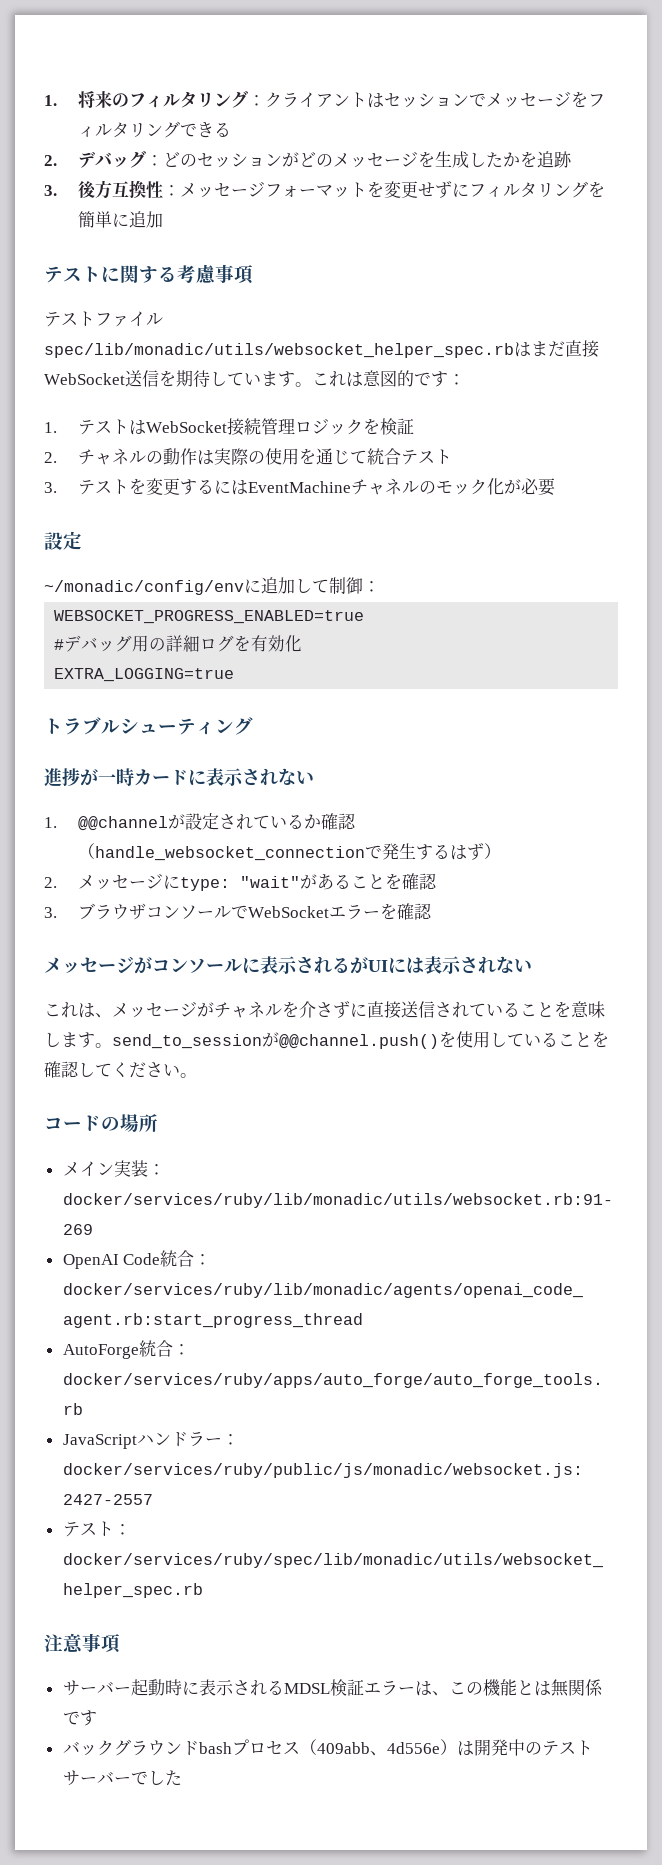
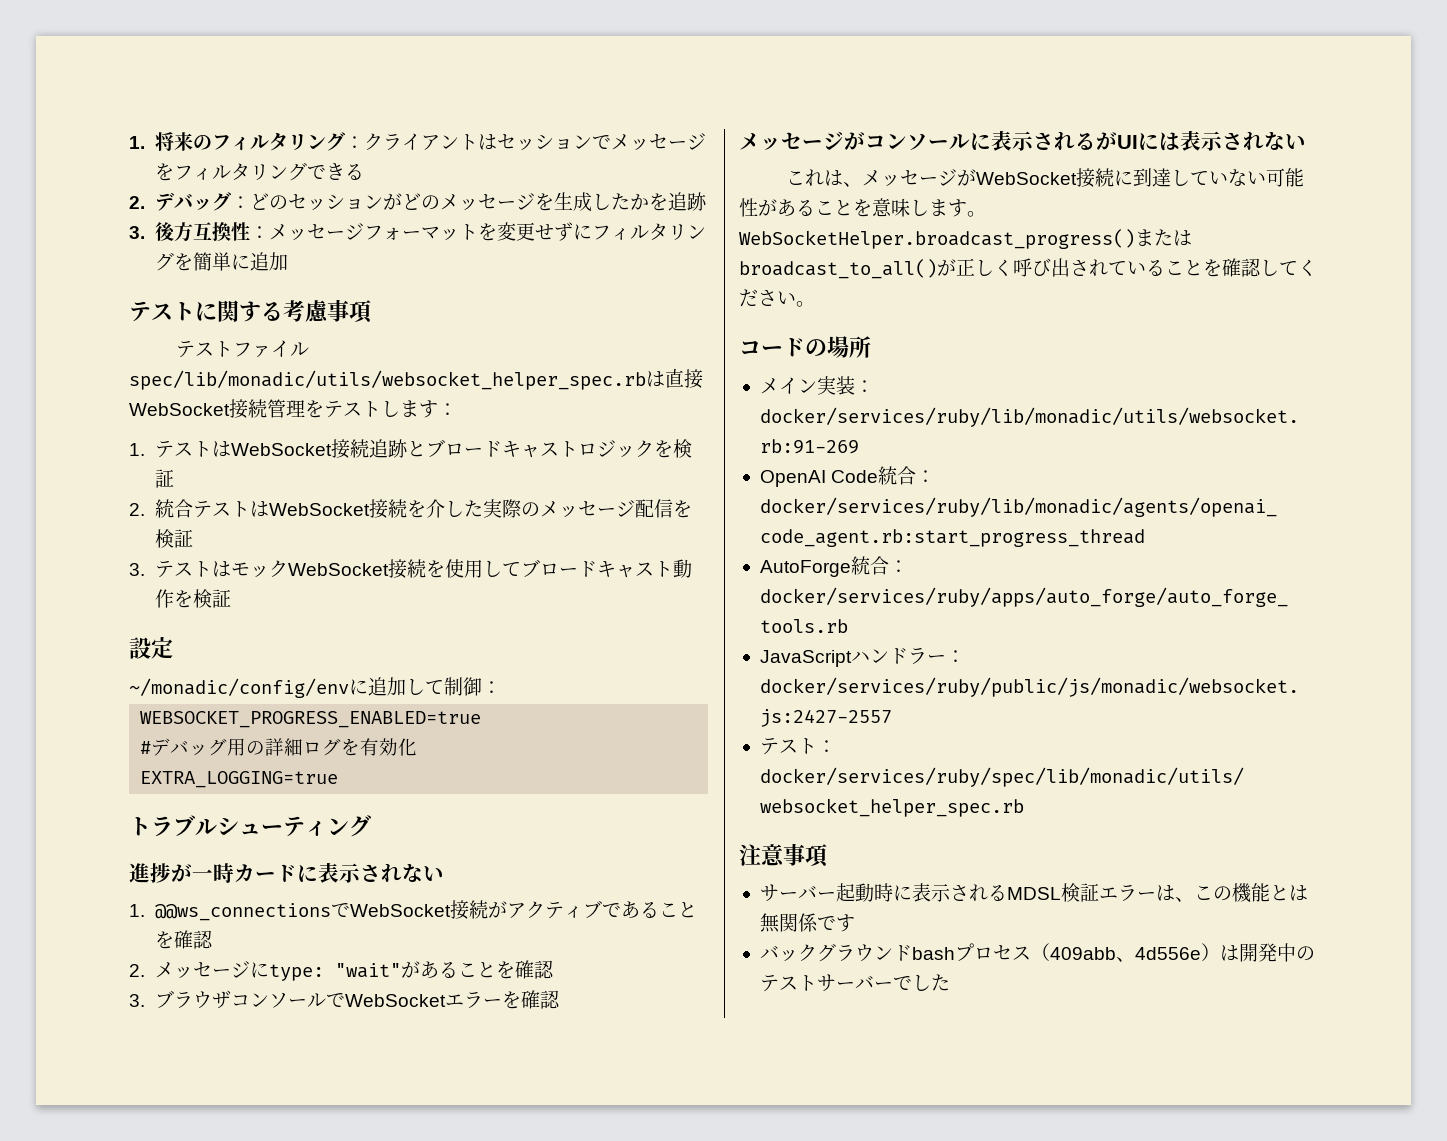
[531,341,565,357] まだ -> (665, 379) none
[125,370,431,387] 送信を期待しています。これは意図的で -> [229,399,419,419] 接続管理をテストしま
[260,418,295,435] 管理 -> [368,439,578,458] 追跡とブロードキャスト
[77,448,452,465] [44,478,555,496] チャネルの動作は実際の使用を通じて統合テスト // 3.テストを変更するにはEventMachineチャネルのモック化が必要 -> [154,499,692,519] [154,529,193,548] [129,559,692,579] [154,589,231,608] 統合テストはWebSocket接続を介した実際のメッセージ配信を検証 // 3.テストはモックWebSocket接続を使用してブロードキャスト動作を検証
[77,813,356,831] [77,843,501,861] @@channelが設定されているか確認（handle_websocket_connectionで発生するはず） -> [154,900,697,921] [154,930,213,949] @@ws_connectionsでWebSocket接続がアクティブであることを確認
[214,1001,503,1019] チャネルを介さずに直接送信されてい -> [976,168,1305,188] [739,198,796,217] WebSocket接続に到達していない可能性があ
[112,1031,507,1049] send_to_sessionが@@channel.push()を使用し -> [739,229,1192,249] [739,258,1108,279] WebSocketHelper.broadcast_progress()またはbroadcast_to_all()が正しく呼び出され

